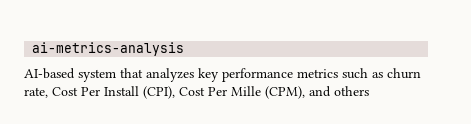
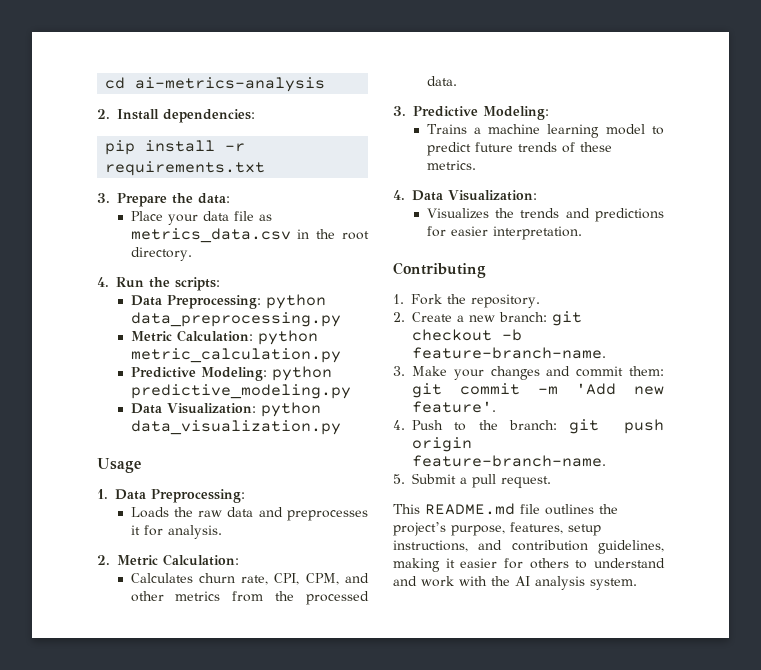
(32, 49) none -> [105,77,126,89] cd
[24,68,421,82] [24,86,369,99] AI-based system that analyzes key performance metrics such as churn rate, Cost Per Install (CPI), Cost Per Mille (CPM), and others -> [97,109,255,123] [105,140,246,155] [105,161,266,176] [97,193,230,207] [130,211,272,225] [130,228,369,243] [130,247,192,261] [97,277,220,291] [130,294,326,309] [130,312,341,327] [130,330,318,345] [130,348,341,363] [130,366,332,381] [130,384,351,399] [130,402,321,417] [130,420,341,435] [97,458,141,473] [97,489,246,503] [130,507,368,521] [130,525,222,539] [97,554,239,566] [130,573,370,585] [130,591,369,605] [426,76,457,86] [393,106,549,120] [426,124,664,138] [426,142,612,156] [426,160,476,170] [393,190,537,201] [426,208,664,222] [426,226,582,240] [393,262,486,278] [393,294,541,308] [393,311,582,326] [412,329,522,341] [412,347,606,359] [393,366,664,380] [412,383,664,398] [412,401,496,413] [393,419,664,434] [412,437,472,452] [412,455,606,467] [393,473,551,488] [393,503,618,515] [393,522,601,536] [393,540,664,554] [393,558,665,572] [393,576,637,590] 2. Install dependencies: // pip install -r requirements.txt // 3. Prepare the data: // Place your data file as metrics_data.csv in the root directory. // 4. Run the scripts: // Data Preprocessing: python data_preprocessing.py // Metric Calculation: python metric_calculation.py // Predictive Modeling: python predictive_modeling.py // Data Visualization: python data_visualization.py // Usage // 1. Data Preprocessing: // Loads the raw data and preprocesses it for analysis. // 2. Metric Calculation: // Calculates churn rate, CPI, CPM, and other metrics from the processed data. // 3. Predictive Modeling: // Trains a machine learning model to predict future trends of these metrics. // 4. Data Visualization: // Visualizes the trends and predictions for easier interpretation. // Contributing // 1. Fork the repository. // 2. Create a new branch: git checkout -b feature-branch-name. // 3. Make your changes and commit them: git commit -m 'Add new feature'. // 4. Push to the branch: git push origin feature-branch-name. // 5. Submit a pull request. // This README.md file outlines the project’s purpose, features, setup instructions, and contribution guidelines, making it easier for others to understand and work with the AI analysis system.

